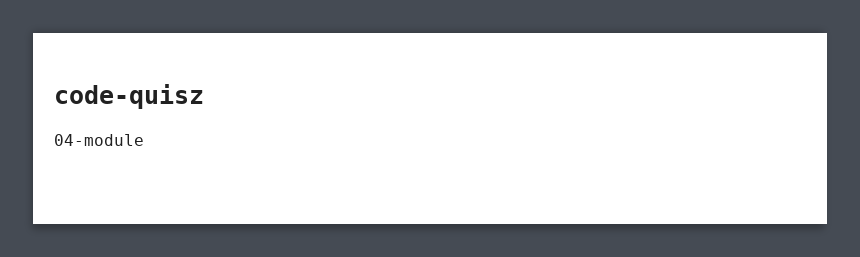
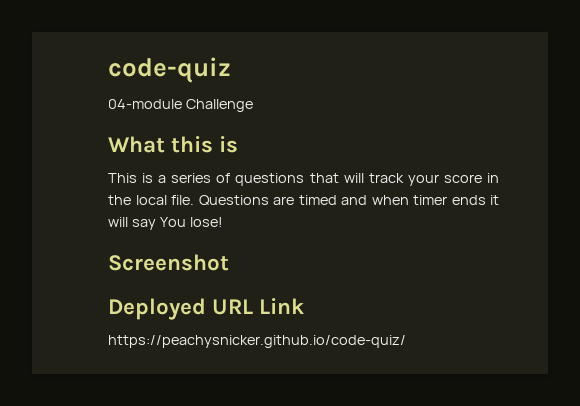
[54,84,204,109] code-quisz -> [108,57,231,83] code-quiz
(144, 140) none -> [185,99,253,112] [108,136,239,153] [108,173,499,186] [108,195,499,205] [108,217,223,230] [108,254,229,271] [108,298,305,320] [108,335,406,348] Challenge // What this is // This is a series of questions that will track your score in the local file. Questions are timed and when timer ends it will say You lose! // Screenshot // Deployed URL Link // https://peachysnicker.github.io/code-quiz/

